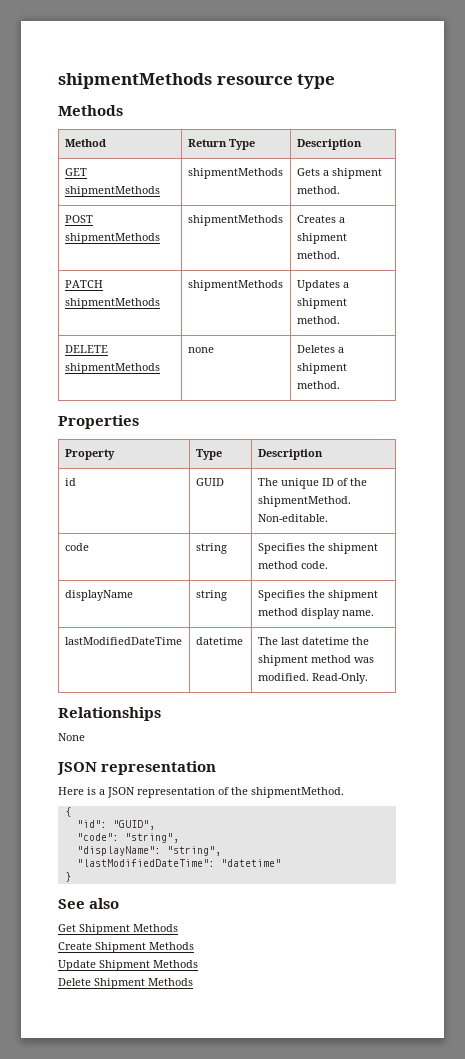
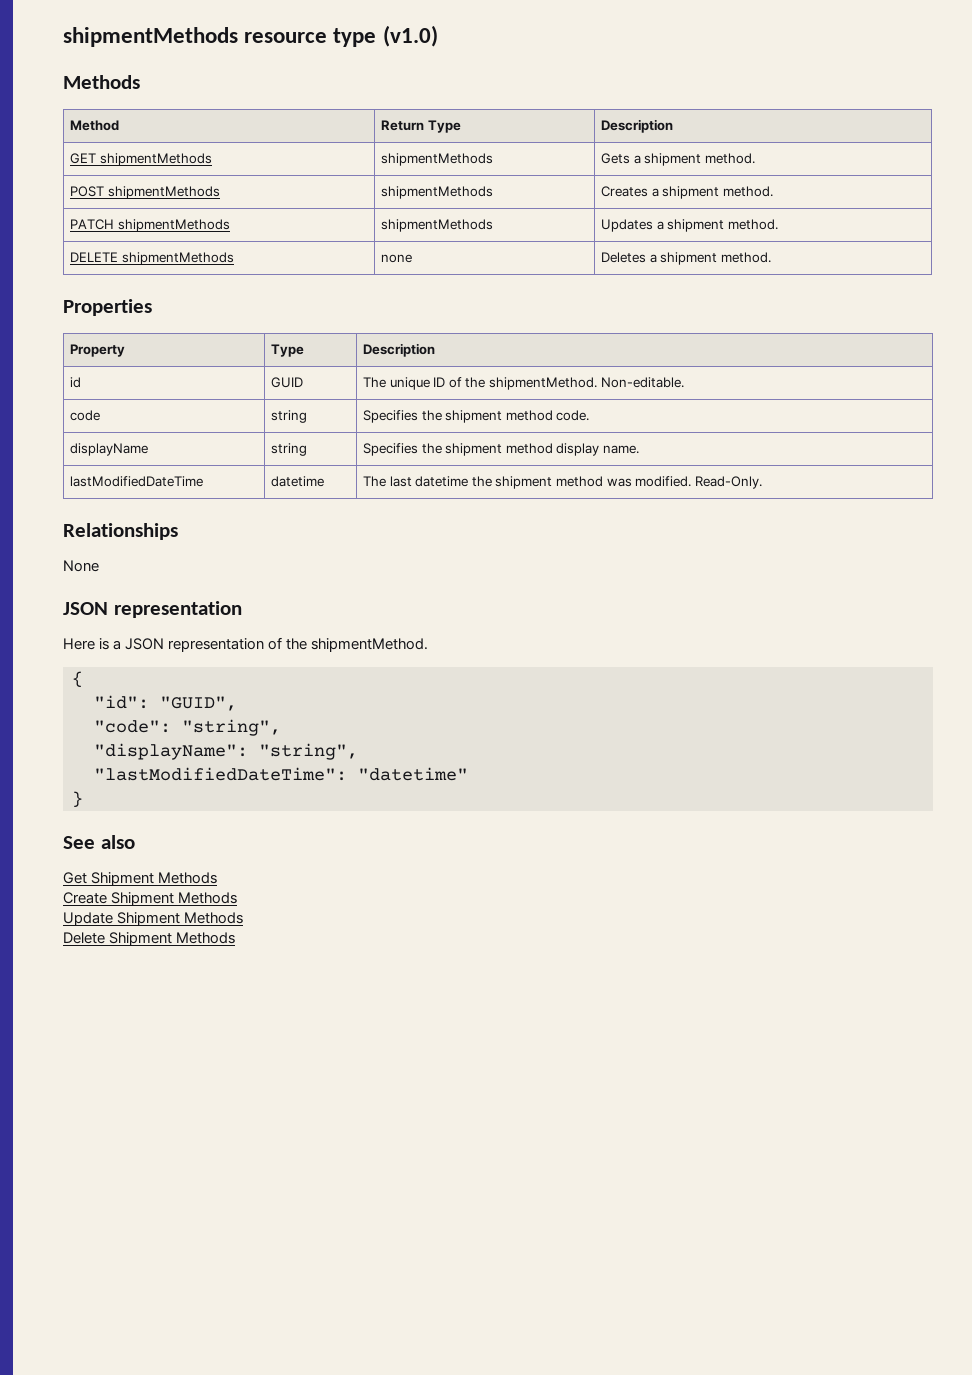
(336, 81) none -> [382,25,438,47] (v1.0)

